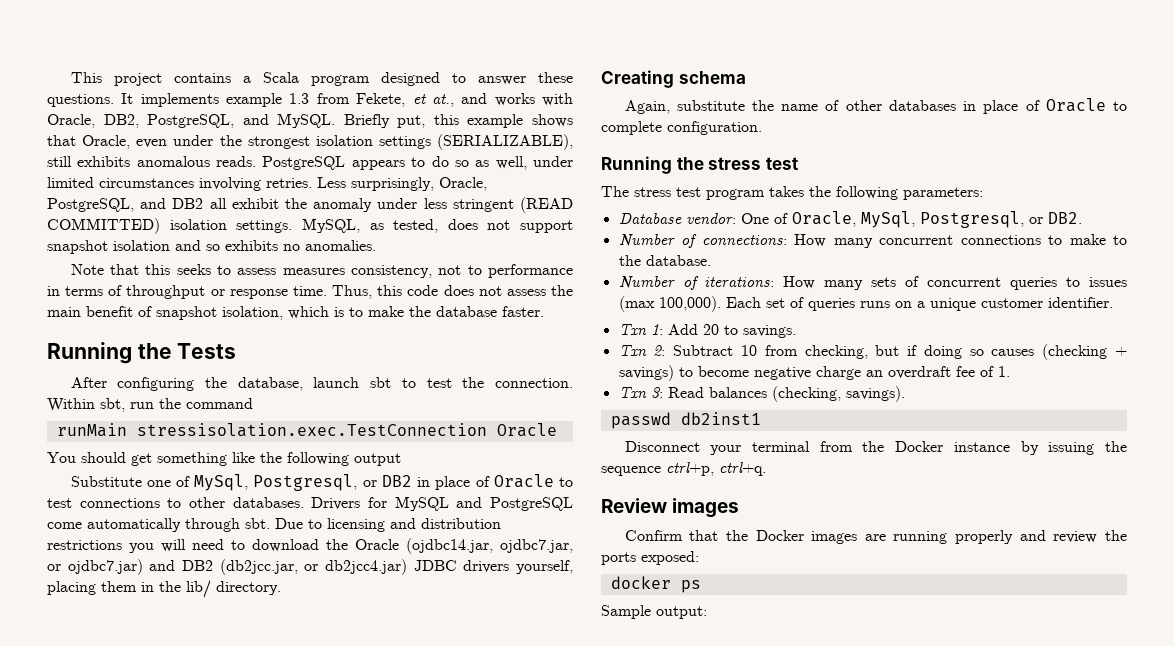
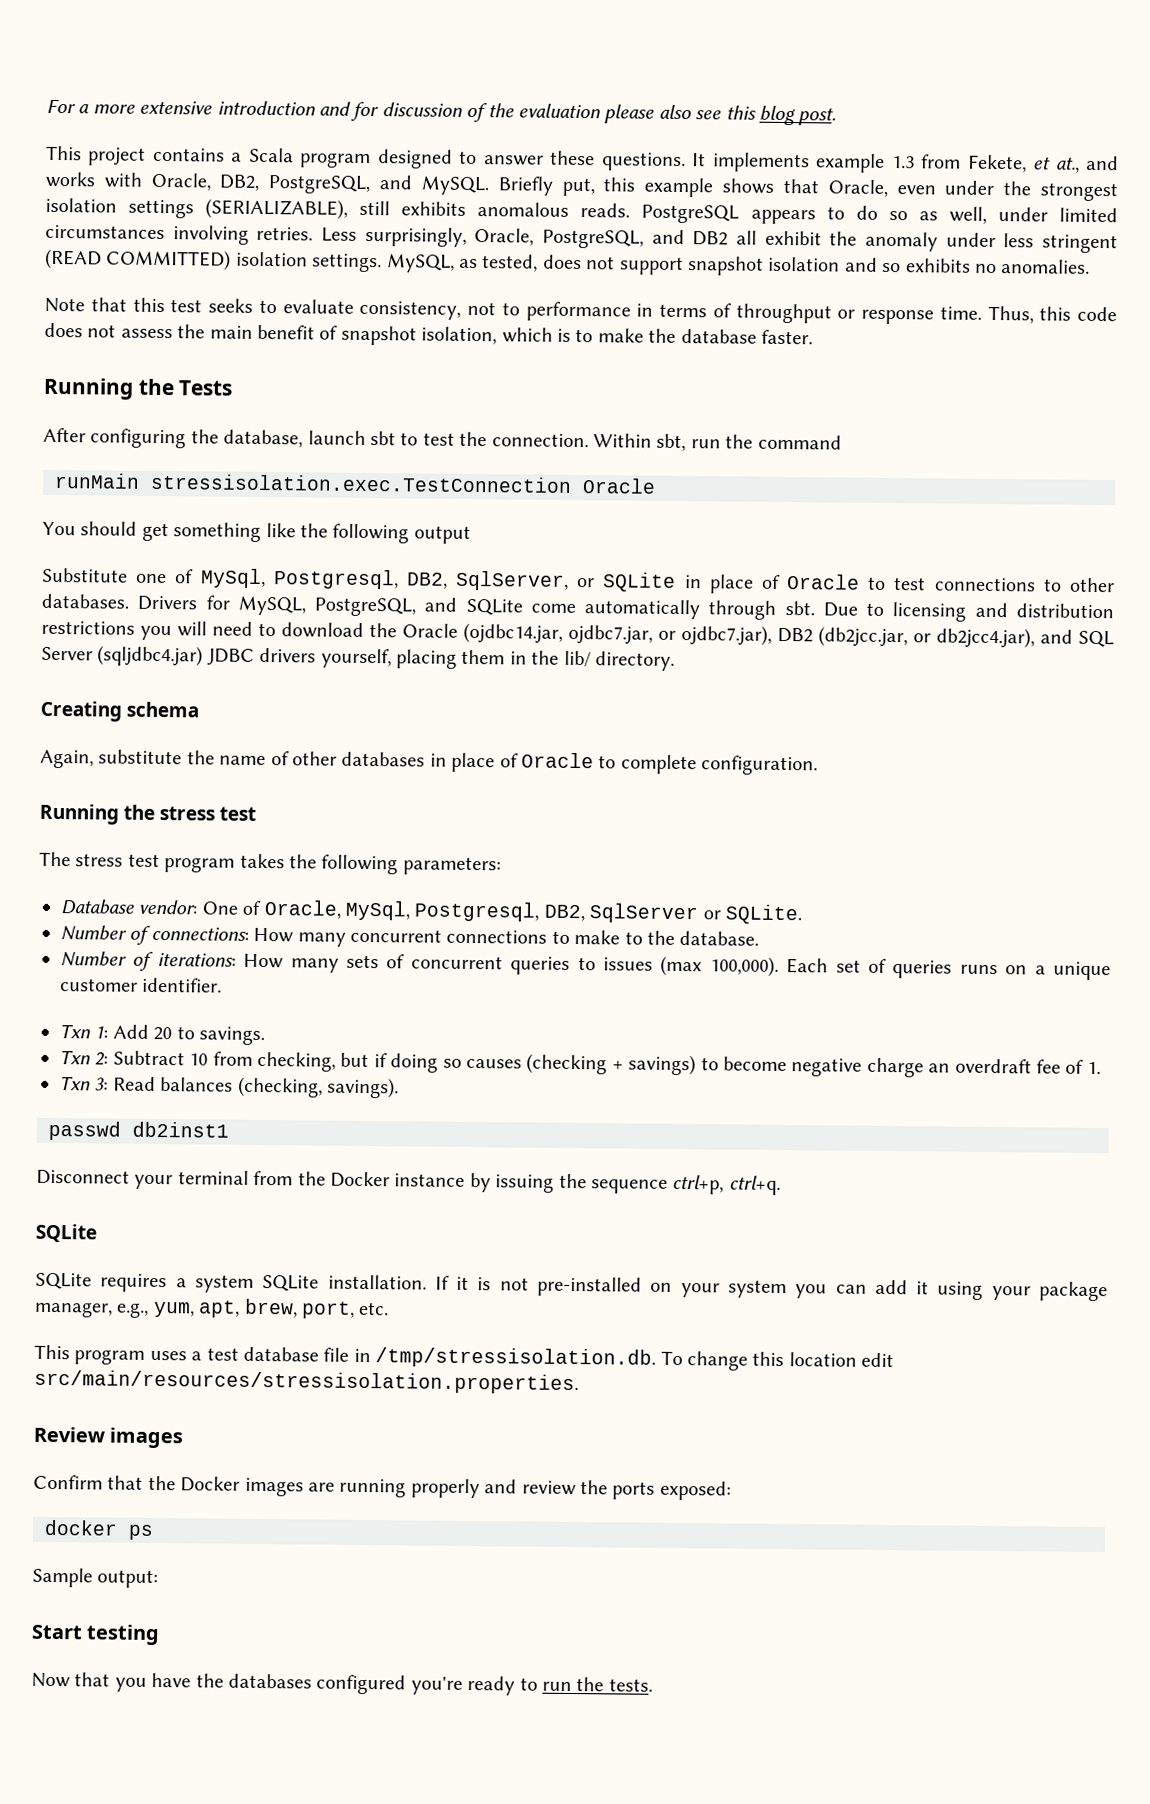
(70, 77) none -> [46,98,837,126] For a more extensive introduction and for discussion of the evaluation please also see this blog post. //
(171, 269) none -> [170,299,203,313] test
[237,268,345,275] assess measures -> [282,299,354,314] evaluate
[362,475,412,487] or DB2 -> [406,570,677,592] DB2, SqlServer, or SQLite
[394,496,573,511] MySQL and PostgreSQL -> [237,595,523,617] MySQL, PostgreSQL, and SQLite
[67,559,176,575] ojdbc7.jar) and -> [681,625,772,646] ojdbc7.jar),
[325,559,407,575] db2jcc4.jar) -> [936,627,1114,649] [41,645,204,667] db2jcc4.jar), and SQL Server (sqljdbc4.jar)
[1028,212,1082,224] or DB2. -> [543,903,802,925] DB2, SqlServer or SQLite.
(766, 469) none -> [35,1223,97,1243] [35,1272,1108,1302] [34,1298,390,1319] [34,1344,895,1371] [34,1369,579,1395] // SQLite // SQLite requires a system SQLite installation. If it is not pre-installed on your system you can add it using your package manager, e.g., yum, apt, brew, port, etc. // This program uses a test database file in /tmp/stressisolation.db. To change this location edit src/main/resources/stressisolation.properties.
(707, 612) none -> [31,1624,161,1646] [31,1672,653,1696] // Start testing // Now that you have the databases configured you're ready to run the tests.

